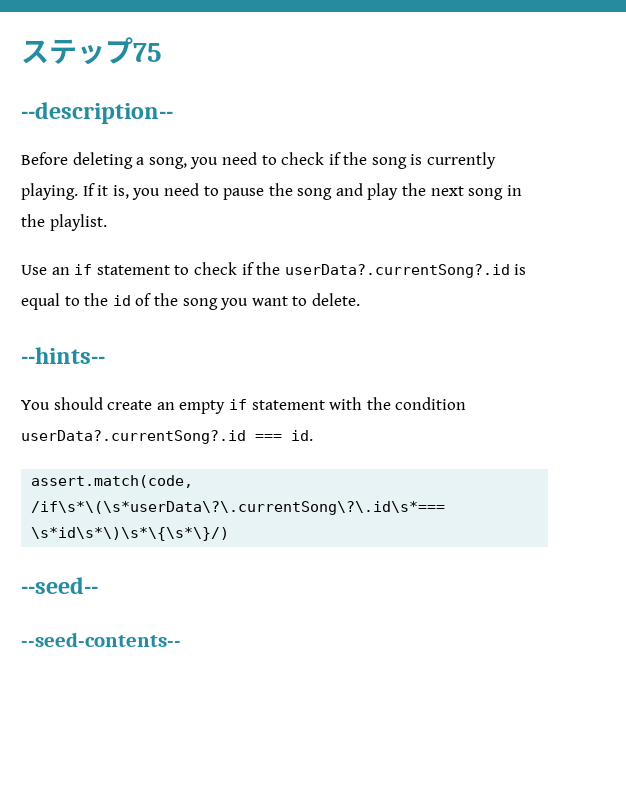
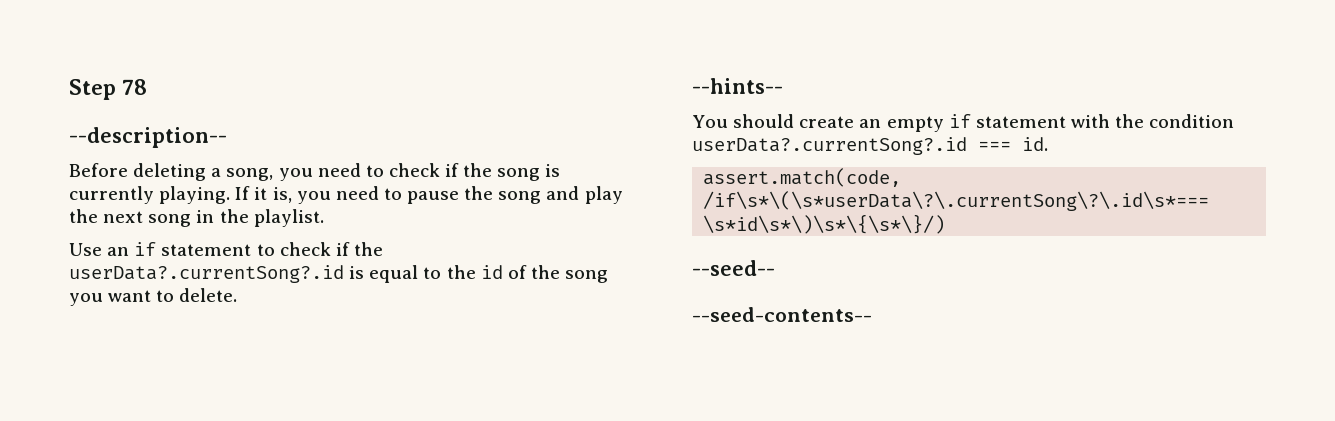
[21,37,162,65] ステップ75 -> [69,79,148,100] Step 78

